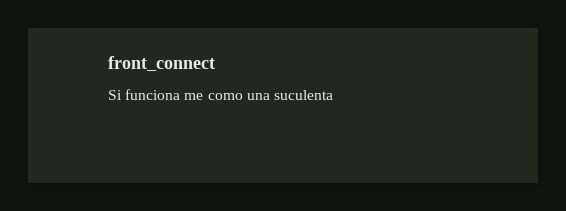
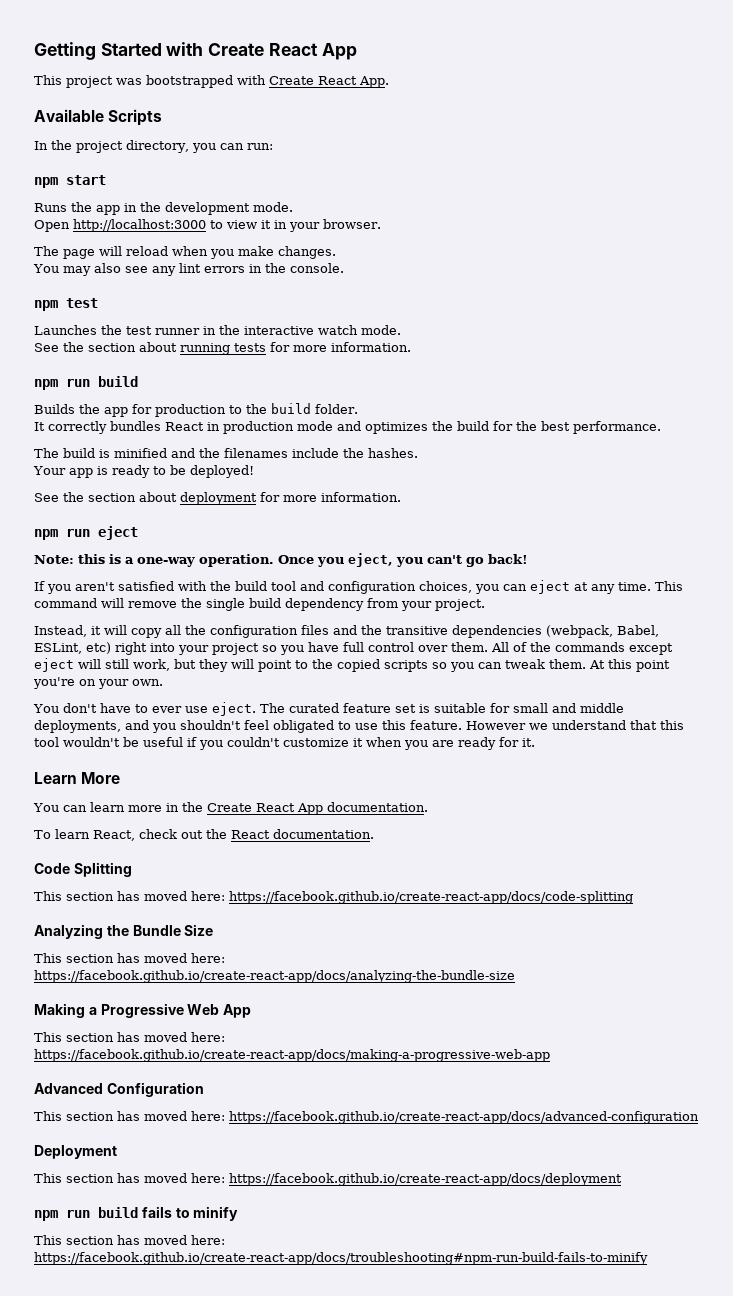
[108,56,215,71] [108,89,333,100] front_connect // Si funciona me como una suculenta -> [34,42,357,60] [34,75,389,88] [34,109,163,126] [34,140,273,153] [34,175,106,188] [34,202,293,215] [34,219,381,232] [34,246,336,259] [33,263,344,276] [34,298,98,311] [34,325,401,335] [34,342,411,355] [34,376,138,390] [34,403,358,417] [34,421,661,434] [34,448,418,458] [33,465,254,478] [34,492,401,505] [34,526,138,540] [34,553,528,567] [34,580,683,594] [34,598,485,611] [34,625,659,638] [34,642,673,655] [34,658,670,672] [33,677,163,689] [33,702,624,716] [34,720,684,733] [34,737,535,750] [34,772,121,784] [33,802,428,815] [34,829,374,841] [34,862,132,877] [34,891,633,904] [34,924,214,939] [34,953,225,963] [34,970,515,983] [34,1003,252,1018] [34,1032,225,1042] [34,1049,550,1062] [34,1082,204,1097] [34,1111,699,1124] [34,1145,117,1159] [34,1173,622,1186] [34,1206,239,1221] [34,1235,225,1245] [34,1252,648,1265] Getting Started with Create React App // This project was bootstrapped with Create React App. // Available Scripts // In the project directory, you can run: // npm start // Runs the app in the development mode. // Open http://localhost:3000 to view it in your browser. // The page will reload when you make changes. // You may also see any lint errors in the console. // npm test // Launches the test runner in the interactive watch mode. // See the section about running tests for more information. // npm run build // Builds the app for production to the build folder. // It correctly bundles React in production mode and optimizes the build for the best performance. // The build is minified and the filenames include the hashes. // Your app is ready to be deployed! // See the section about deployment for more information. // npm run eject // Note: this is a one-way operation. Once you eject, you can't go back! // If you aren't satisfied with the build tool and configuration choices, you can eject at any time. This command will remove the single build dependency from your project. // Instead, it will copy all the configuration files and the transitive dependencies (webpack, Babel, ESLint, etc) right into your project so you have full control over them. All of the commands except eject will still work, but they will point to the copied scripts so you can tweak them. At this point you're on your own. // You don't have to ever use eject. The curated feature set is suitable for small and middle deployments, and you shouldn't feel obligated to use this feature. However we understand that this tool wouldn't be useful if you couldn't customize it when you are ready for it. // Learn More // You can learn more in the Create React App documentation. // To learn React, check out the React documentation. // Code Splitting // This section has moved here: https://facebook.github.io/create-react-app/docs/code-splitting // Analyzing the Bundle Size // This section has moved here: https://facebook.github.io/create-react-app/docs/analyzing-the-bundle-size // Making a Progressive Web App // This section has moved here: https://facebook.github.io/create-react-app/docs/making-a-progressive-web-app // Advanced Configuration // This section has moved here: https://facebook.github.io/create-react-app/docs/advanced-configuration // Deployment // This section has moved here: https://facebook.github.io/create-react-app/docs/deployment // npm run build fails to minify // This section has moved here: https://facebook.github.io/create-react-app/docs/troubleshooting#npm-run-build-fails-to-minify

